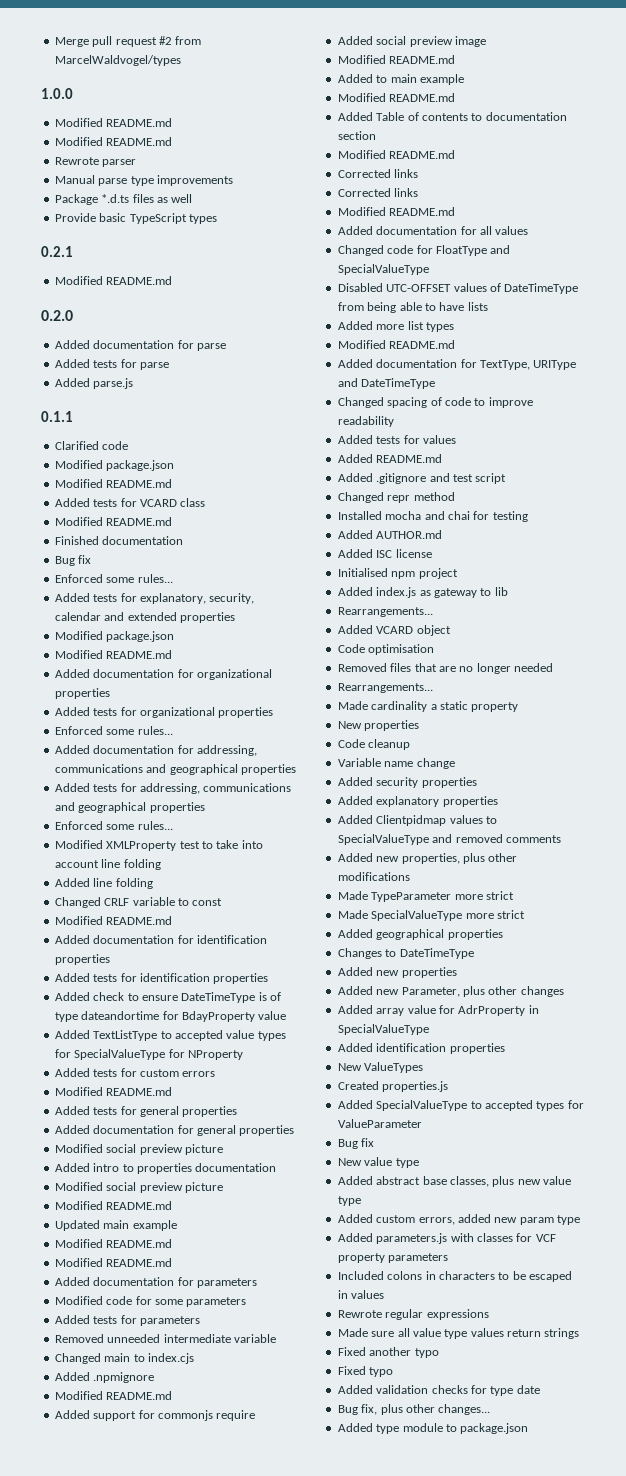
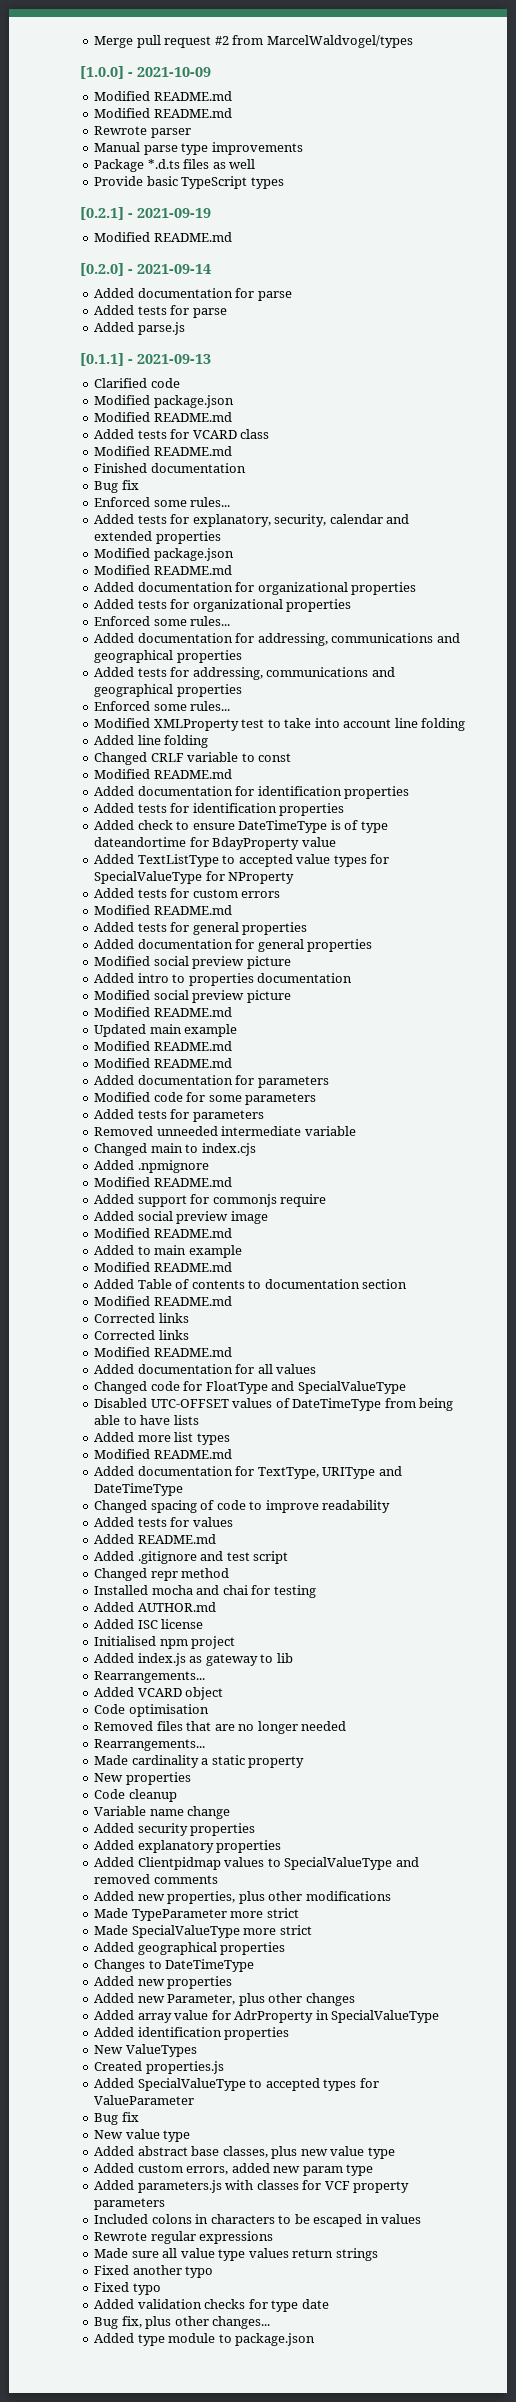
[41,88,73,99] 1.0.0 -> [80,66,211,79] [1.0.0] - 2021-10-09
[41,246,73,257] [54,276,173,285] [41,310,73,321] 0.2.1 // Modified README.md // 0.2.0 -> [80,207,211,220] [94,232,232,242] [80,263,211,276] [0.2.1] - 2021-09-19 // Modified README.md // [0.2.0] - 2021-09-14
[41,411,73,422] 0.1.1 -> [80,353,211,366] [0.1.1] - 2021-09-13

